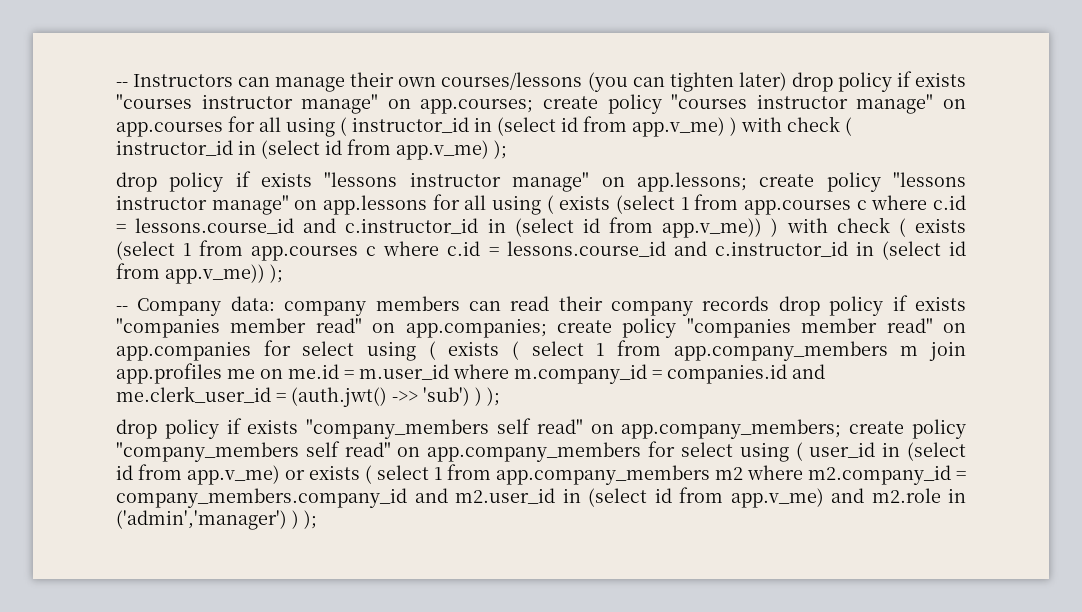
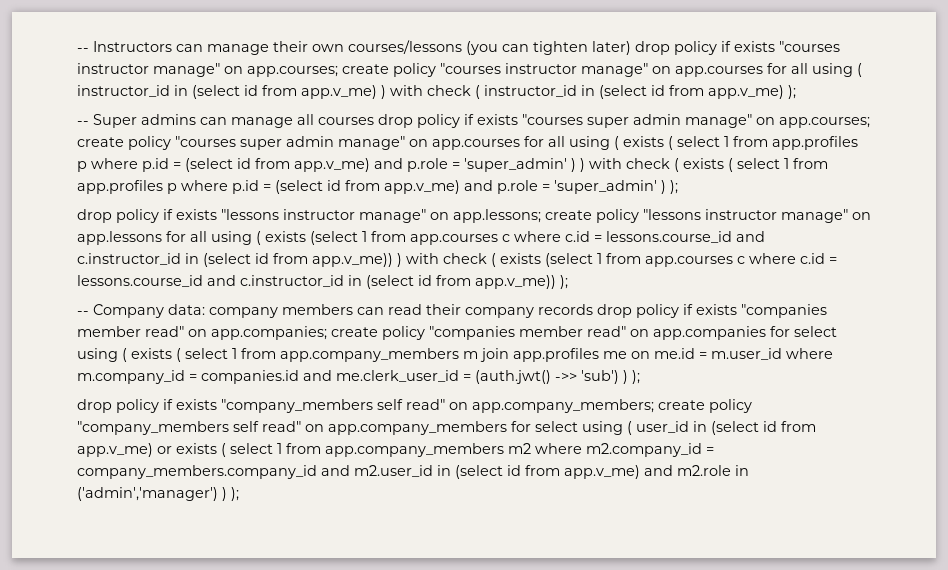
(507, 149) none -> [77,114,870,128] [77,136,858,150] [77,158,828,172] [77,180,678,194] // -- Super admins can manage all courses drop policy if exists "courses super admin manage" on app.courses; create policy "courses super admin manage" on app.courses for all using ( exists ( select 1 from app.profiles p where p.id = (select id from app.v_me) and p.role = 'super_admin' ) ) with check ( exists ( select 1 from app.profiles p where p.id = (select id from app.v_me) and p.role = 'super_admin' ) );

